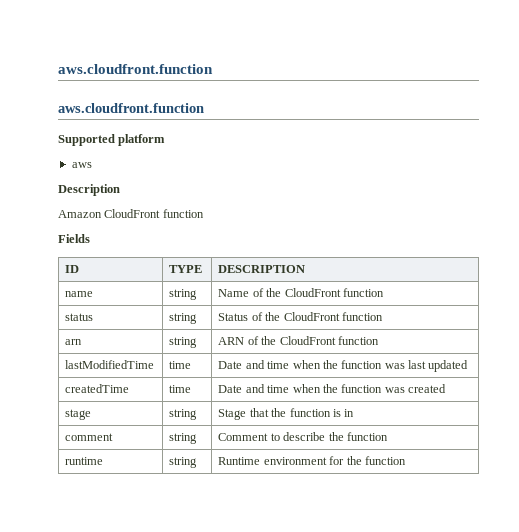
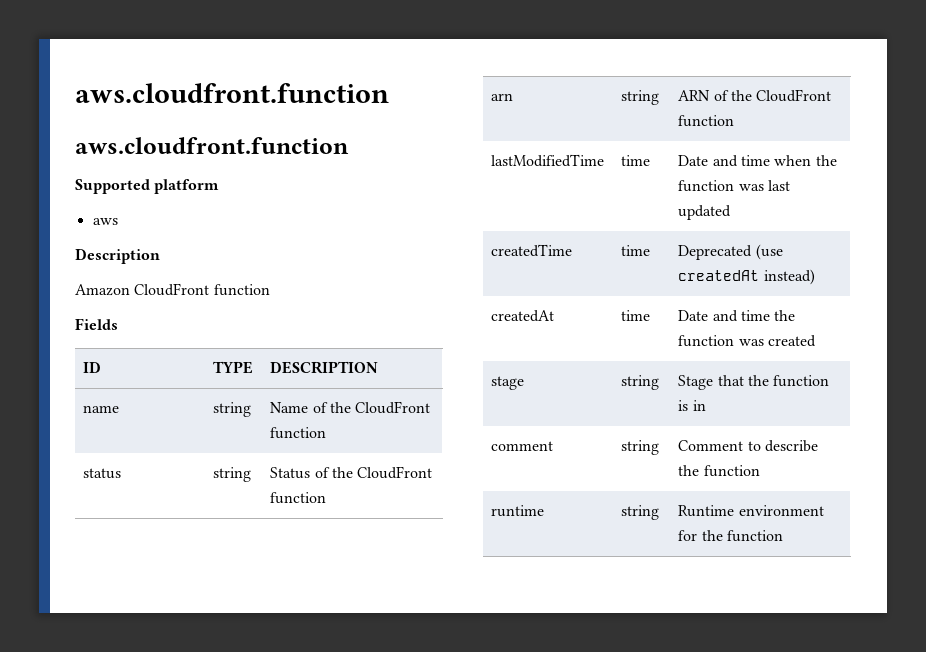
[218,384,321,393] | Date and time when -> [678,244,783,260] [678,269,815,285] [491,310,555,322] [621,310,651,321] [678,310,770,322] | Deprecated (use createdAt instead) // createdAt | time | Date and time

